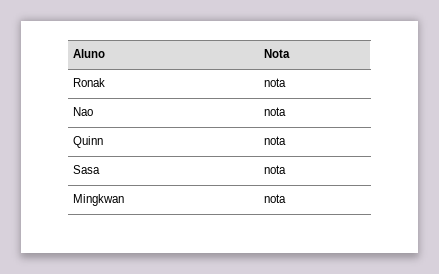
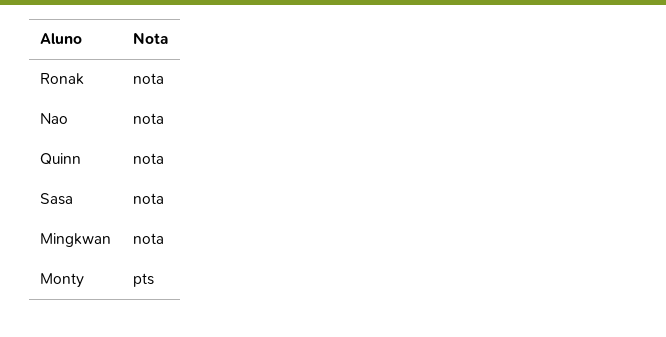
(286, 198) none -> [39,273,84,288] [132,273,154,287] // Monty | pts

